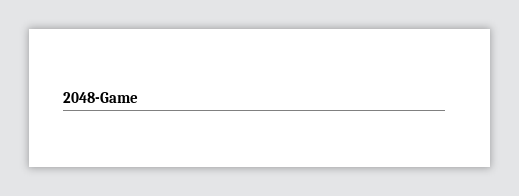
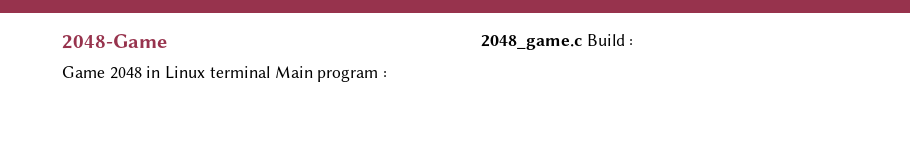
(138, 97) none -> [62,66,388,82] [481,34,634,50] // Game 2048 in Linux terminal Main program : 2048_game.c Build :

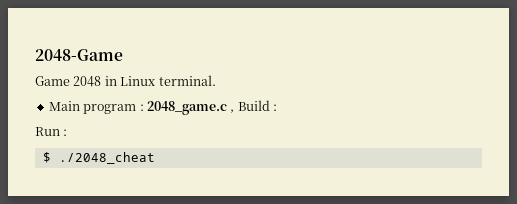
[209,66,270,78] terminal -> [158,75,216,86] terminal. //
(582, 42) none -> [230,109,235,113] ,
(634, 42) none -> [35,127,68,136] [42,152,155,164] // Run : // $ ./2048_cheat

